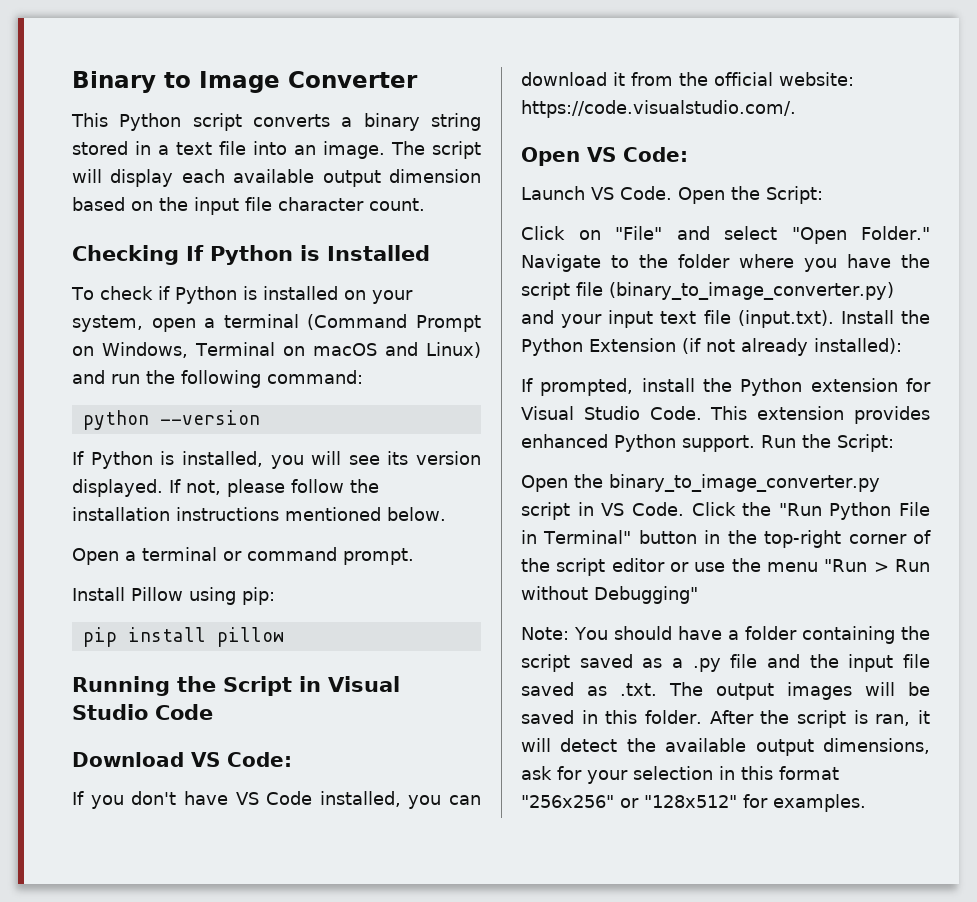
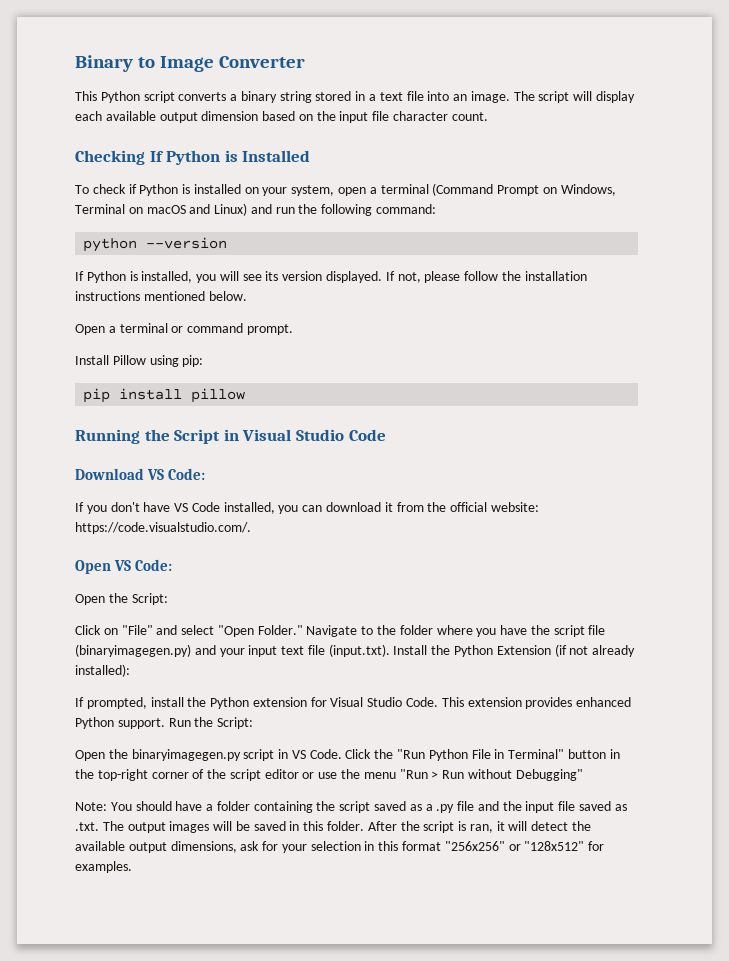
[521,186,672,200] Launch VS Code. -> (173, 565) none
[609,282,894,300] (binary_to_image_converter.py) -> [75,644,191,657] (binaryimagegen.py)
[609,474,880,492] binary_to_image_converter.py -> [131,749,241,761] binaryimagegen.py

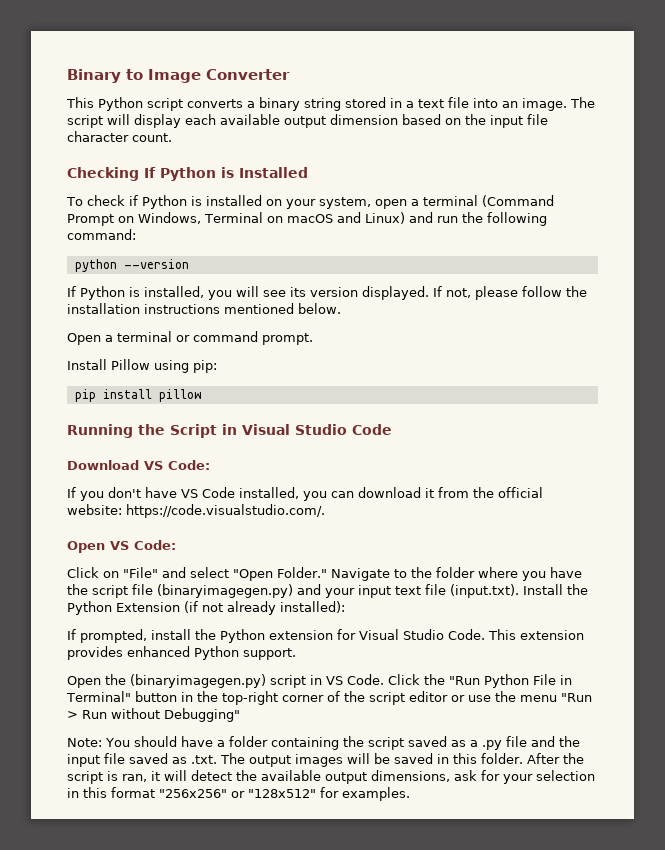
[75,593,168,605] // Open the Script: -> (176, 545) none
[168,717,254,729] [75,749,241,761] Run the Script: // Open the binaryimagegen.py -> [67,674,266,688] // Open the (binaryimagegen.py)

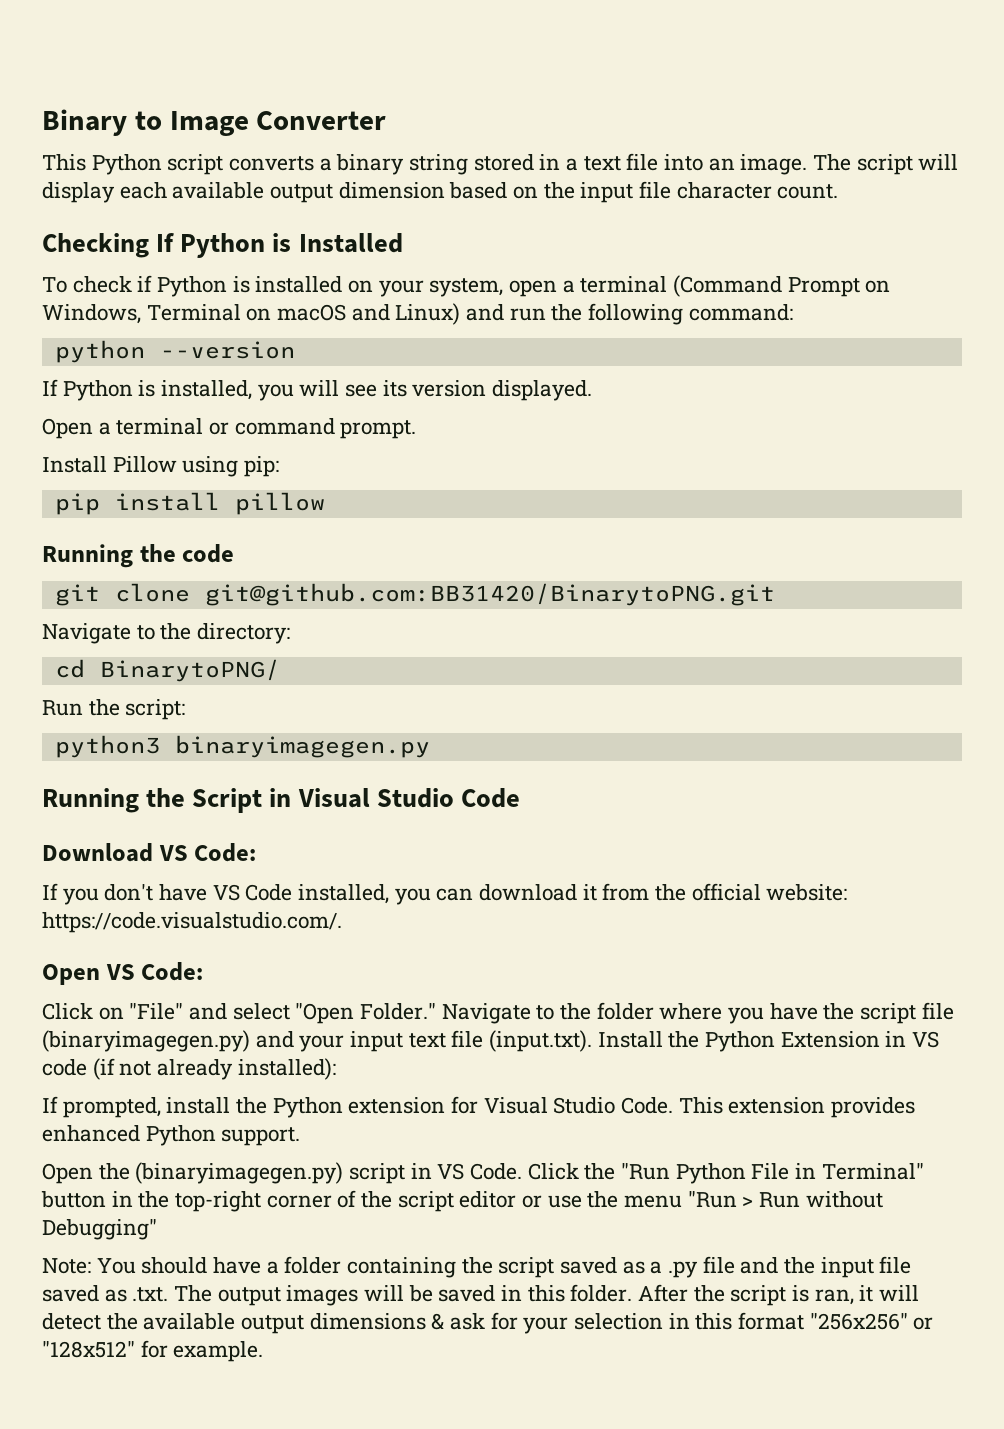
[433,286,587,300] [67,303,341,314] If not, please follow the installation instructions mentioned below. -> (593, 390) none
(201, 395) none -> [42,544,235,568] [54,583,775,606] [42,623,291,644] [54,659,280,682] [42,699,186,720] [54,735,430,758] // Running the code // git clone git@github.com:BB31420/BinarytoPNG.git // Navigate to the directory: // cd BinarytoPNG/ // Run the script: // python3 binaryimagegen.py
(180, 607) none -> [885,1031,940,1048] [42,1059,87,1076] in VS code
[371,770,450,782] dimensions, -> [309,1313,445,1330] dimensions &
[342,787,410,801] examples. -> [173,1341,264,1362] example.

